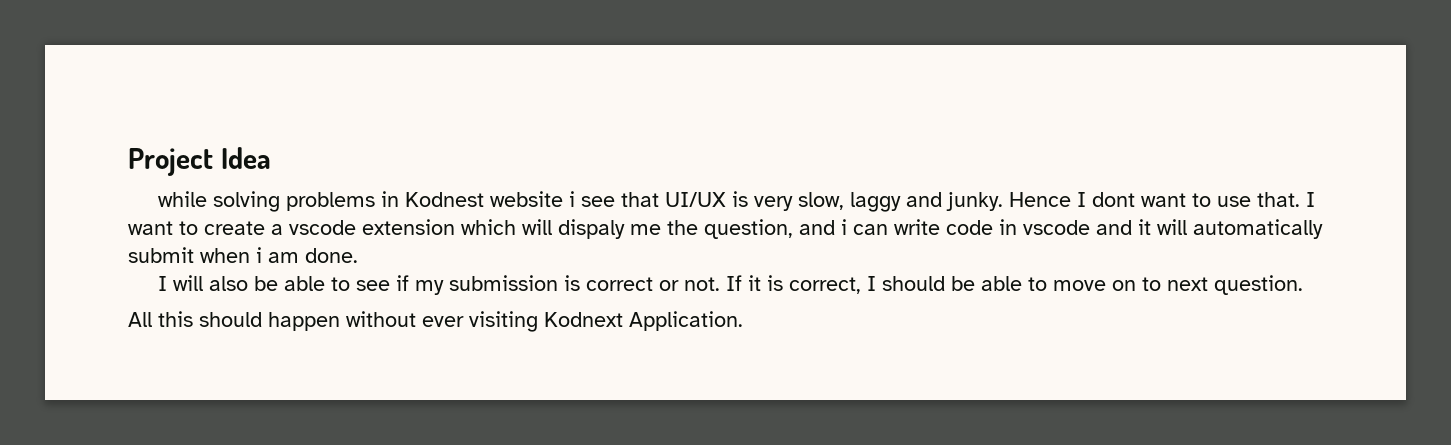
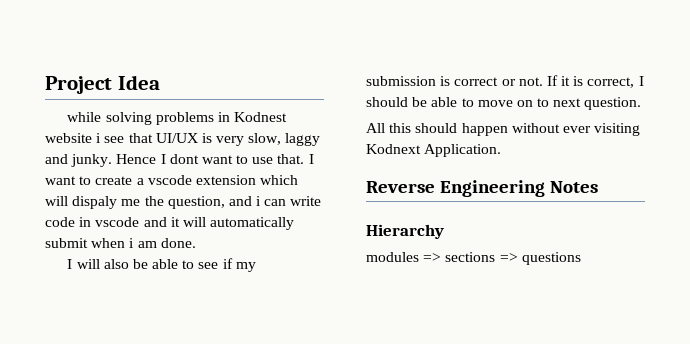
(743, 321) none -> [366,180,598,197] [366,224,444,239] [366,252,581,265] // Reverse Engineering Notes // Hierarchy // modules => sections => questions

